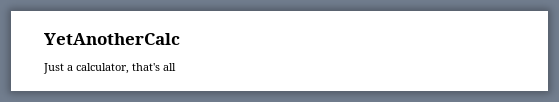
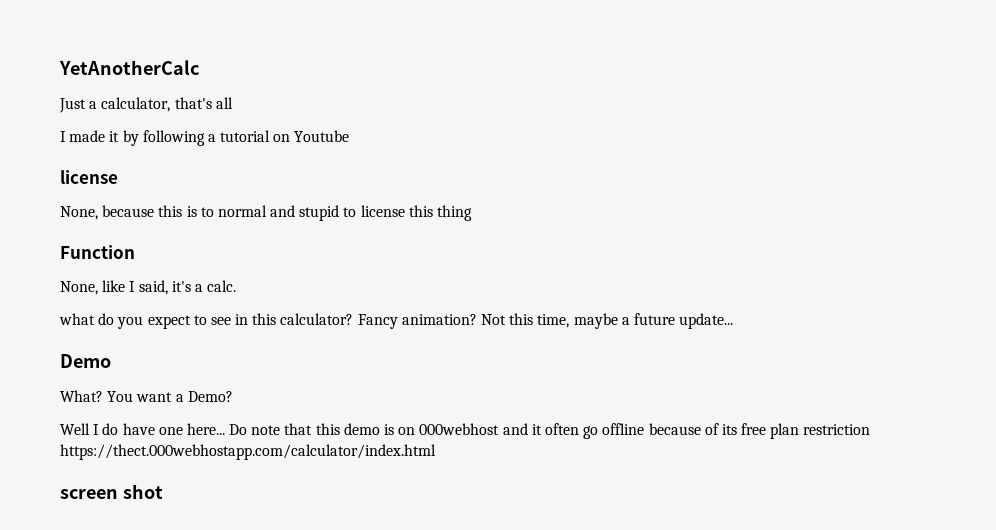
(176, 67) none -> [60,130,350,146] [60,170,118,184] [60,205,473,221] [60,245,135,259] [60,280,237,295] [59,313,734,329] [60,354,111,368] [60,390,233,402] [60,423,871,439] [60,444,436,460] [60,484,163,499] // I made it by following a tutorial on Youtube // license // None, because this is to normal and stupid to license this thing // Function // None, like I said, it's a calc. // what do you expect to see in this calculator? Fancy animation? Not this time, maybe a future update... // Demo // What? You want a Demo? // Well I do have one here... Do note that this demo is on 000webhost and it often go offline because of its free plan restriction https://thect.000webhostapp.com/calculator/index.html // screen shot

